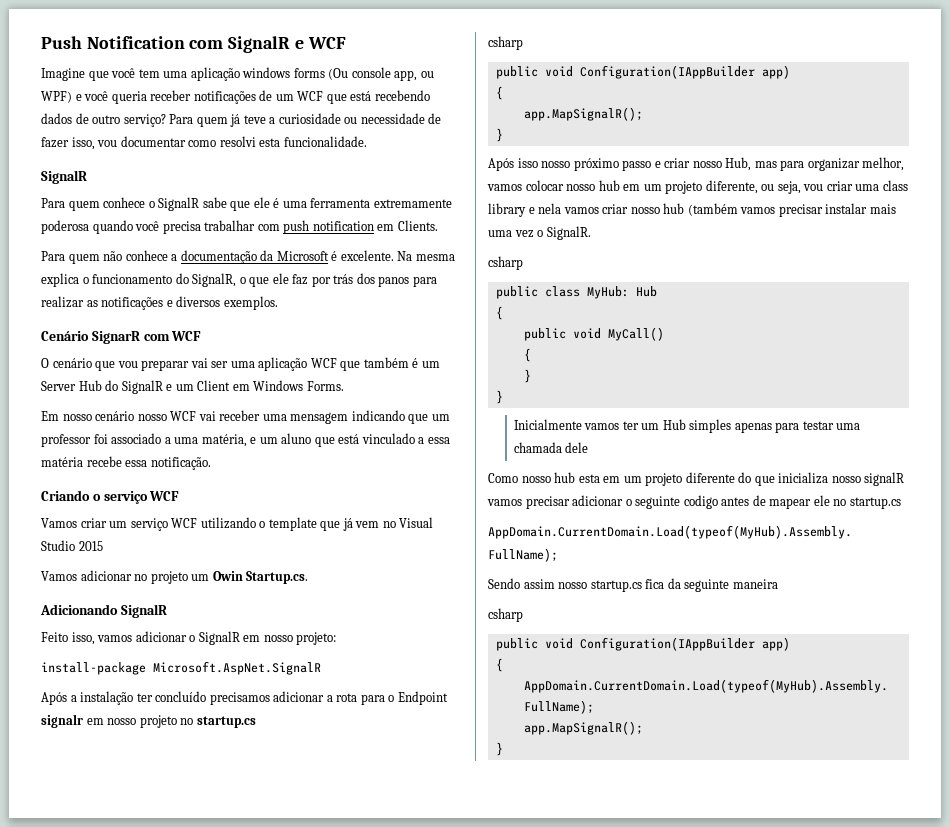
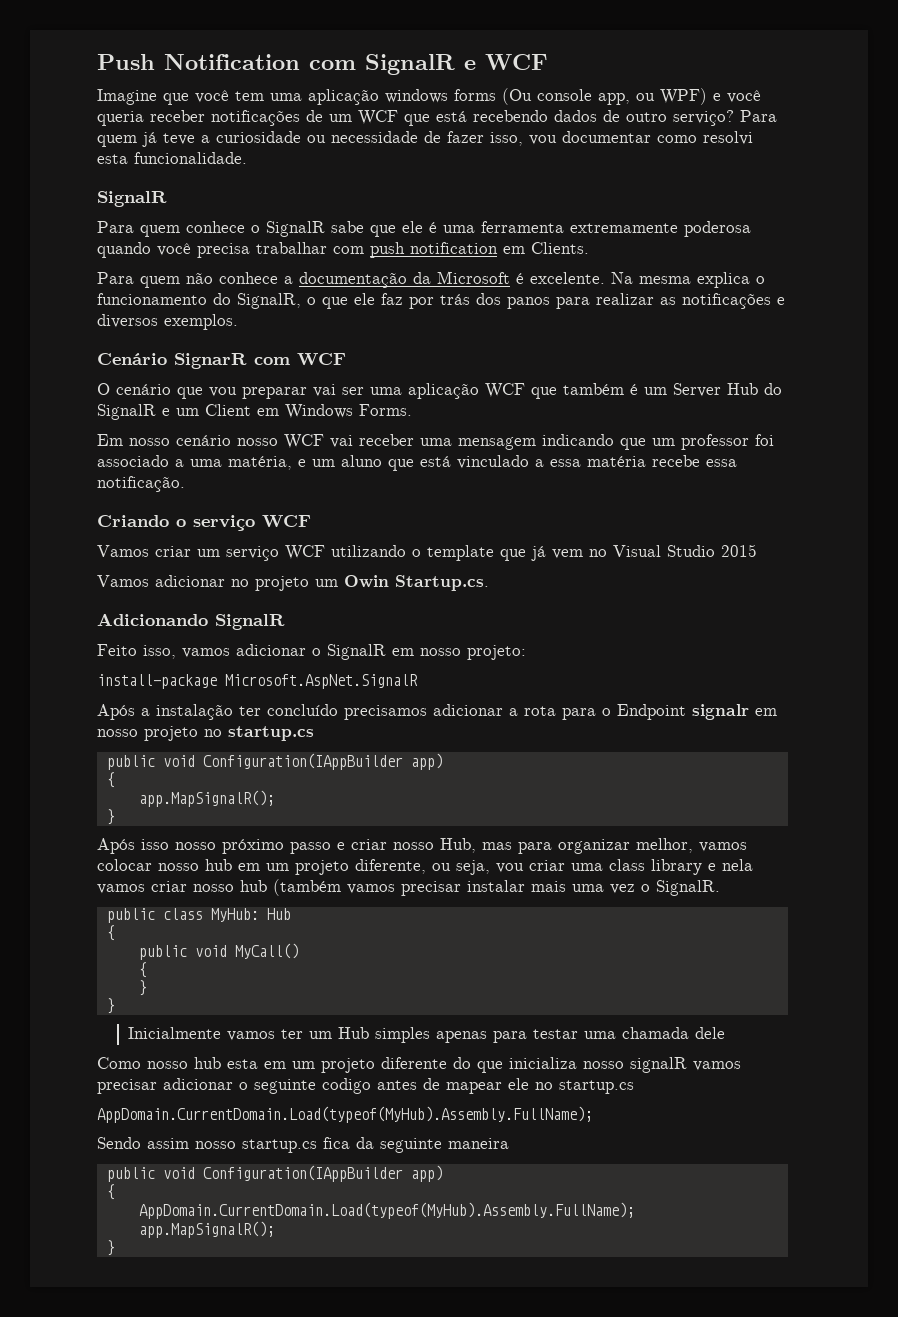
[488,36,523,50] // csharp -> (314, 733) none
[488,256,523,270] // csharp -> (720, 888) none
[488,608,523,622] // csharp -> (509, 1143) none

